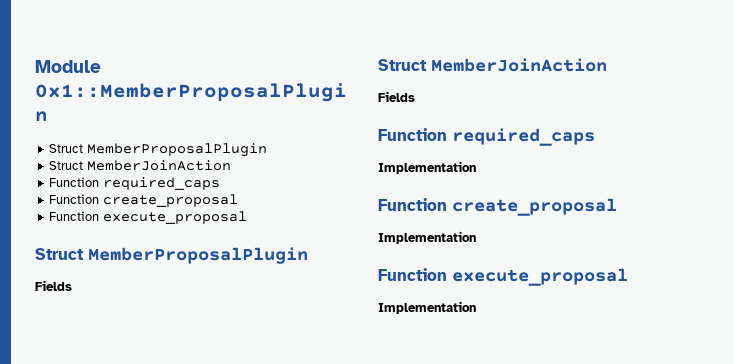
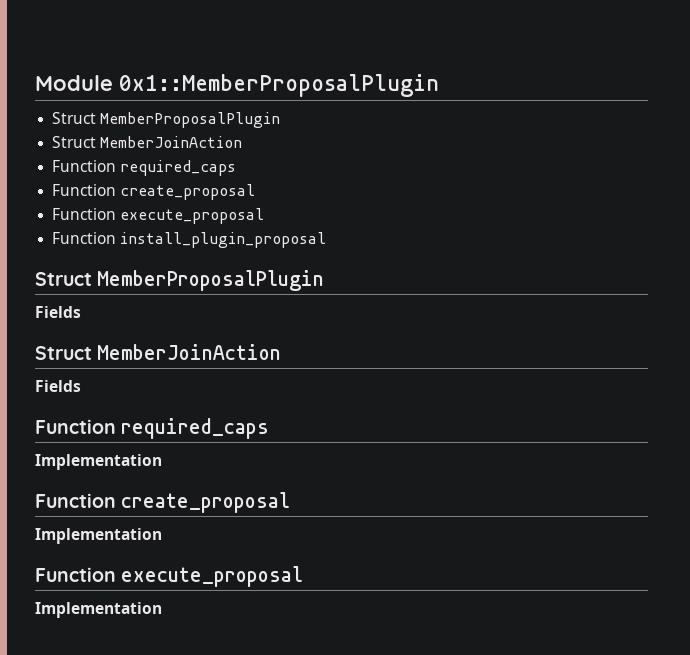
(248, 217) none -> [52,232,327,248] // Function install_plugin_proposal

